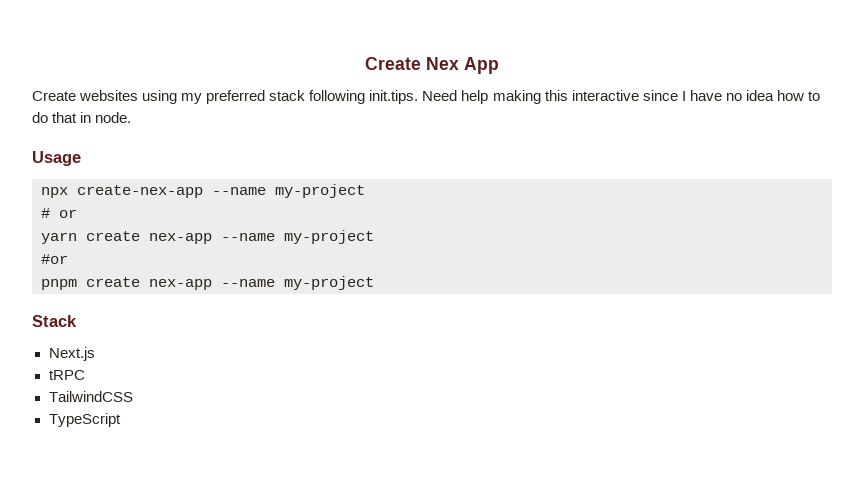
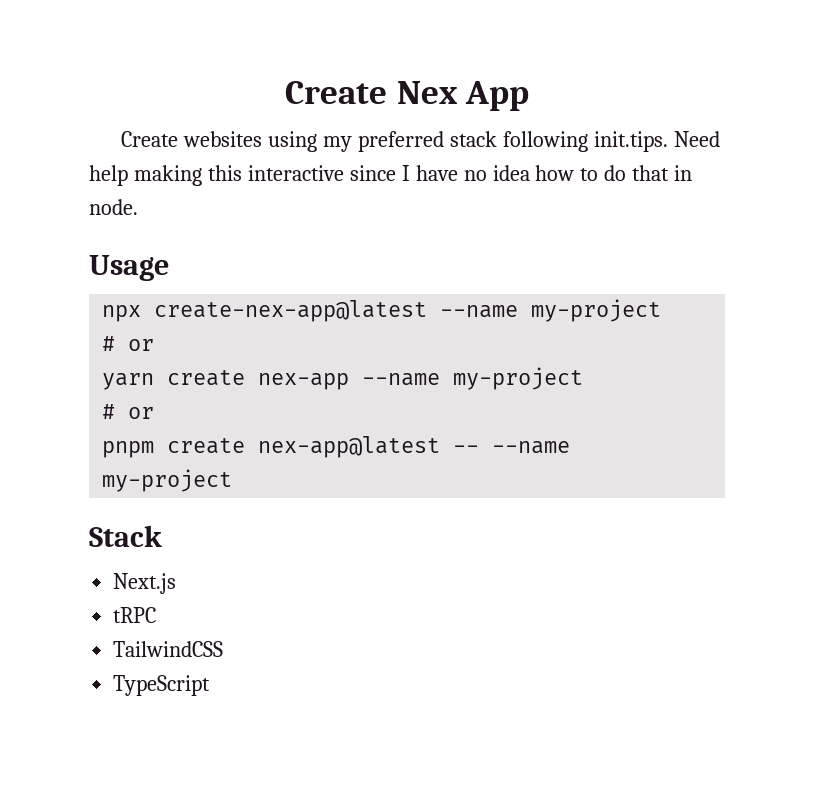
[77,185,203,198] create-nex-app -> [154,300,428,322] create-nex-app@latest
[41,254,68,264] #or -> [102,404,155,419] # or
[149,279,212,290] nex-app -> [258,436,480,458] nex-app@latest --

